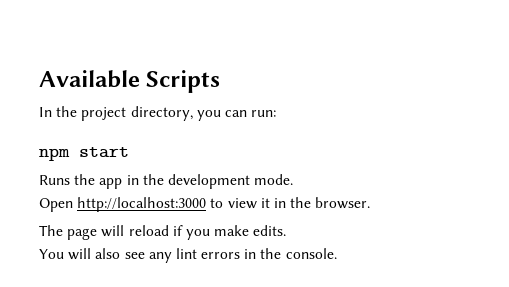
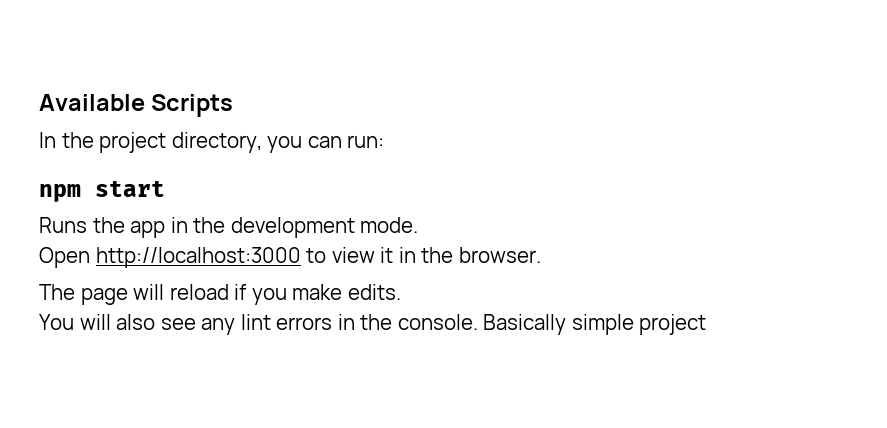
(337, 253) none -> [483,314,707,335] Basically simple project

